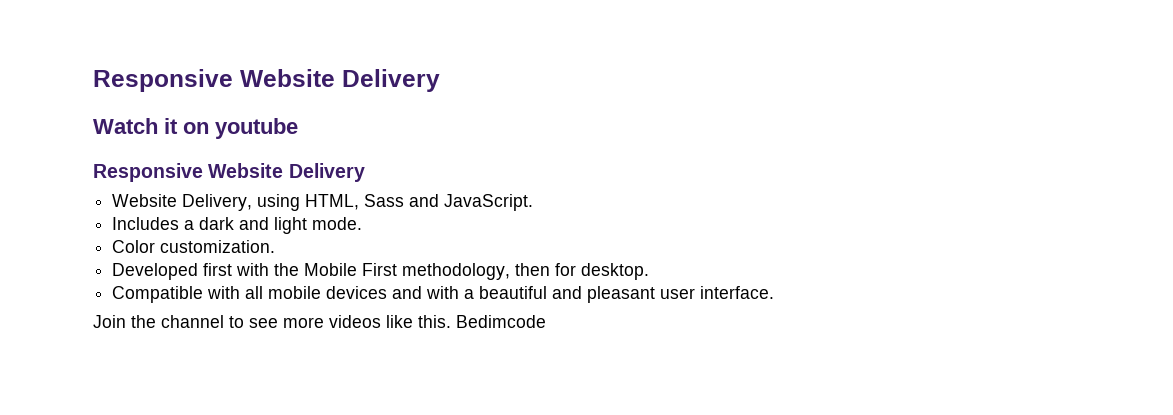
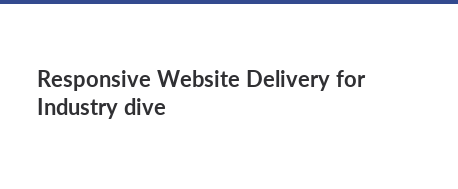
[93,69,440,92] [93,118,298,139] [93,163,365,182] [112,194,534,211] [112,217,363,234] [112,240,276,253] [112,263,650,280] [112,286,775,303] [93,315,546,328] Responsive Website Delivery // Watch it on youtube // Responsive Website Delivery // Website Delivery, using HTML, Sass and JavaScript. // Includes a dark and light mode. // Color customization. // Developed first with the Mobile First methodology, then for desktop. // Compatible with all mobile devices and with a beautiful and pleasant user interface. // Join the channel to see more videos like this. Bedimcode -> [37,70,366,91] [37,98,166,119] Responsive Website Delivery for Industry dive

